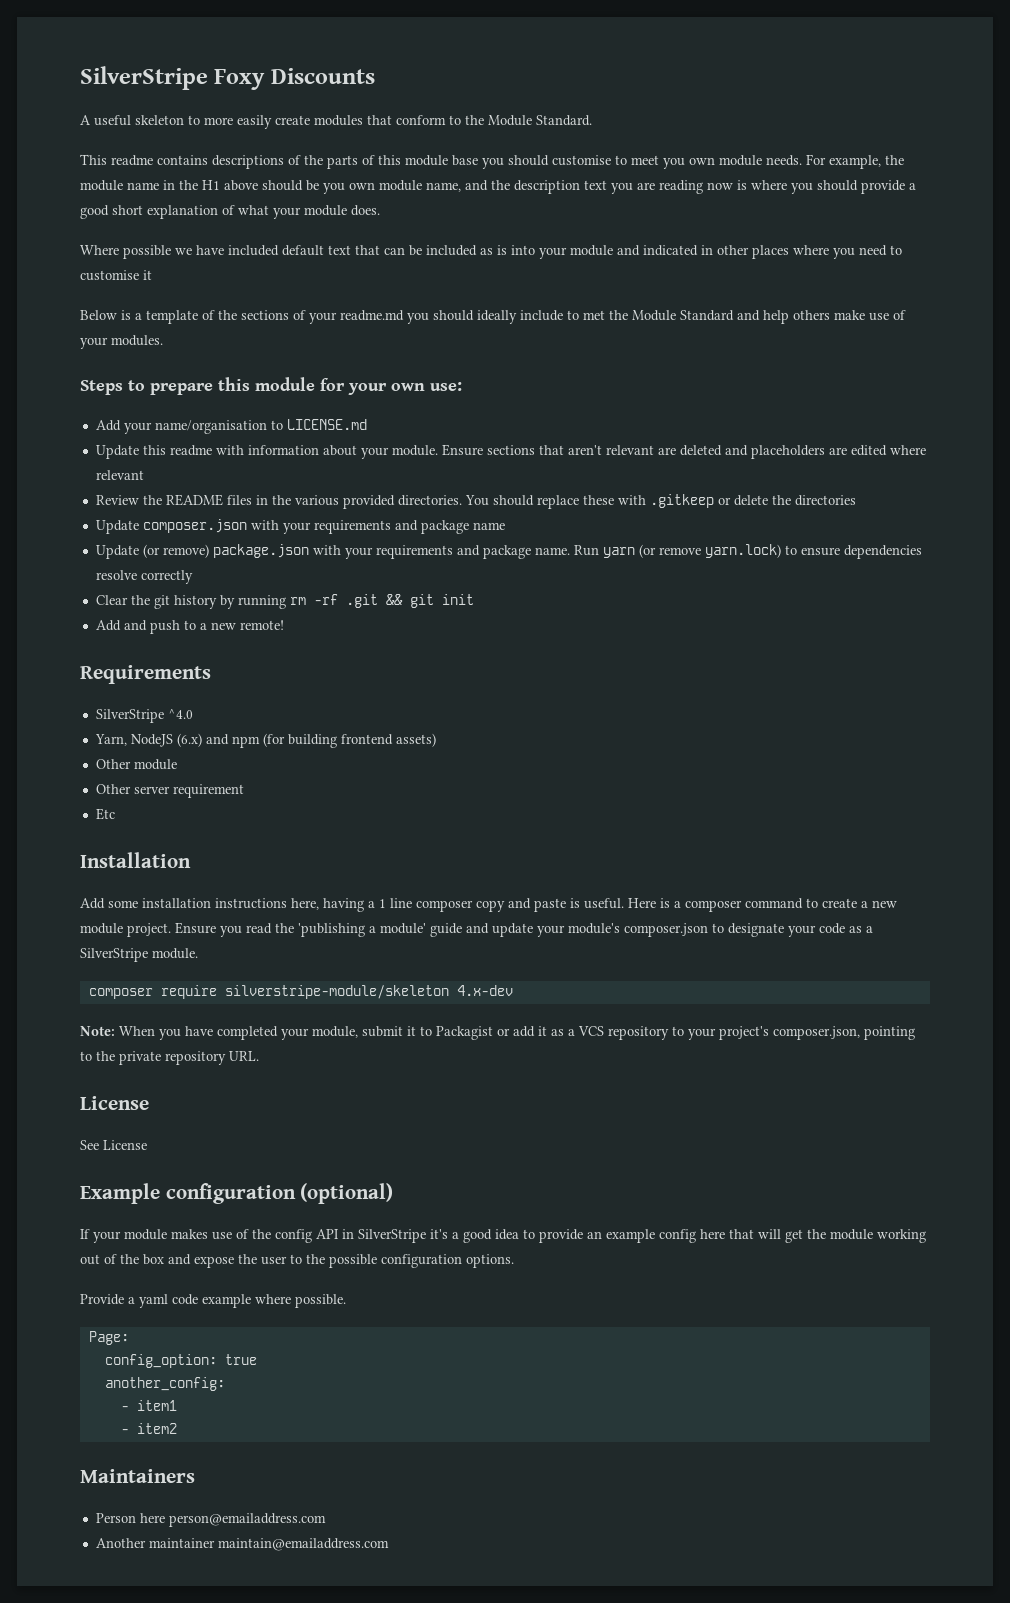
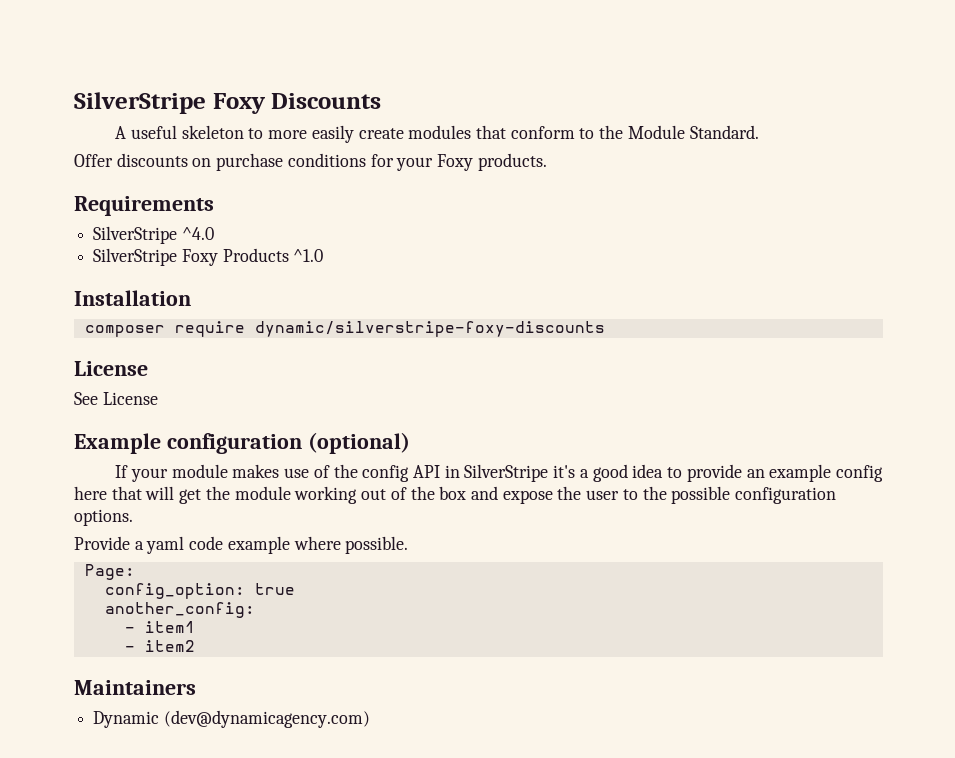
[80,154,904,169] [80,180,916,194] [80,205,380,219] [80,245,902,259] [80,270,152,281] [80,310,906,324] [80,335,163,349] [80,377,462,395] [95,419,367,434] [95,444,926,459] [95,470,144,480] [95,494,856,509] [95,519,505,534] [95,544,922,559] [95,570,193,584] [95,594,474,609] [95,620,284,634] [80,665,211,684] [95,709,193,723] [94,733,436,748] [95,759,177,770] [95,784,244,798] [95,808,115,820] [80,852,191,868] [80,898,897,912] [80,922,873,937] [80,948,198,962] [88,985,513,999] [80,1026,915,1040] [80,1051,259,1065] This readme contains descriptions of the parts of this module base you should customise to meet you own module needs. For example, the module name in the H1 above should be you own module name, and the description text you are reading now is where you should provide a good short explanation of what your module does. // Where possible we have included default text that can be included as is into your module and indicated in other places where you need to customise it // Below is a template of the sections of your readme.md you should ideally include to met the Module Standard and help others make use of your modules. // Steps to prepare this module for your own use: // Add your name/organisation to LICENSE.md // Update this readme with information about your module. Ensure sections that aren't relevant are deleted and placeholders are edited where relevant // Review the README files in the various provided directories. You should replace these with .gitkeep or delete the directories // Update composer.json with your requirements and package name // Update (or remove) package.json with your requirements and package name. Run yarn (or remove yarn.lock) to ensure dependencies resolve correctly // Clear the git history by running rm -rf .git && git init // Add and push to a new remote! // Requirements // SilverStripe ^4.0 // Yarn, NodeJS (6.x) and npm (for building frontend assets) // Other module // Other server requirement // Etc // Installation // Add some installation instructions here, having a 1 line composer copy and paste is useful. Here is a composer command to create a new module project. Ensure you read the 'publishing a module' guide and update your module's composer.json to designate your code as a SilverStripe module. // composer require silverstripe-module/skeleton 4.x-dev // Note: When you have completed your module, submit it to Packagist or add it as a VCS repository to your project's composer.json, pointing to the private repository URL. -> [74,153,547,171] [74,196,214,216] [93,226,214,244] [93,248,324,266] [74,290,191,306] [84,321,605,337] Offer discounts on purchase conditions for your Foxy products. // Requirements // SilverStripe ^4.0 // SilverStripe Foxy Products ^1.0 // Installation // composer require dynamic/silverstripe-foxy-discounts
[95,1513,326,1527] [95,1538,389,1551] Person here person@emailaddress.com // Another maintainer maintain@emailaddress.com -> [93,710,370,728] Dynamic (dev@dynamicagency.com)

